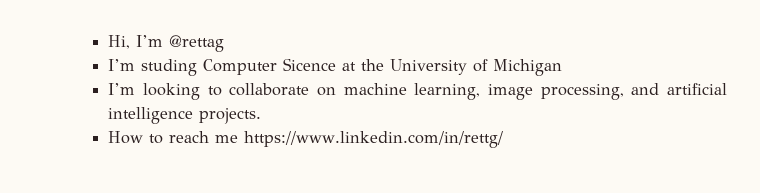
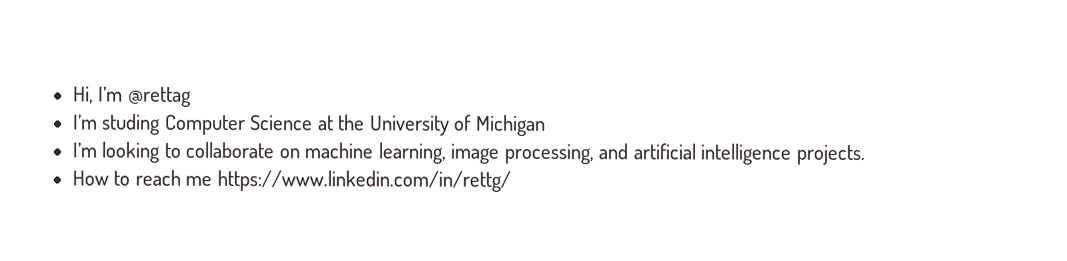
[283,58,337,71] Sicence -> [249,115,314,131] Science

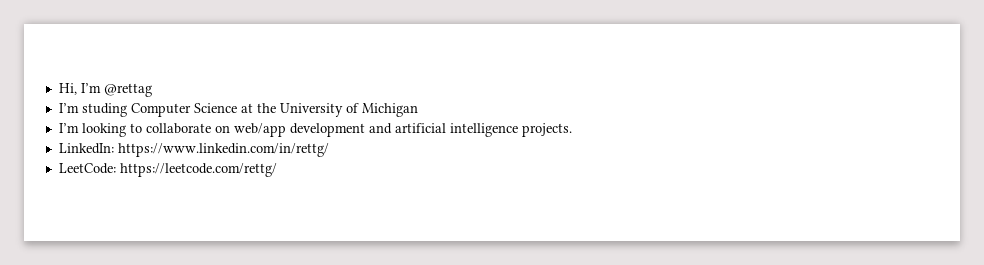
[304,142,594,165] machine learning, image processing, -> [233,123,365,137] web/app development
[71,169,213,186] How to reach me -> [58,143,114,154] LinkedIn:
(511, 181) none -> [58,163,277,177] // LeetCode: https://leetcode.com/rettg/

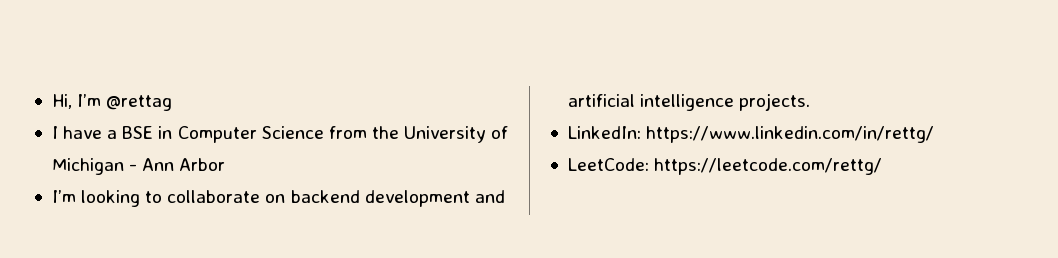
[58,103,127,117] I’m studing -> [51,126,173,139] I have a BSE in
[240,103,253,113] at -> [328,126,367,139] from
(418, 110) none -> [129,158,226,171] - Ann Arbor
[233,123,286,137] web/app -> [290,190,360,203] backend

